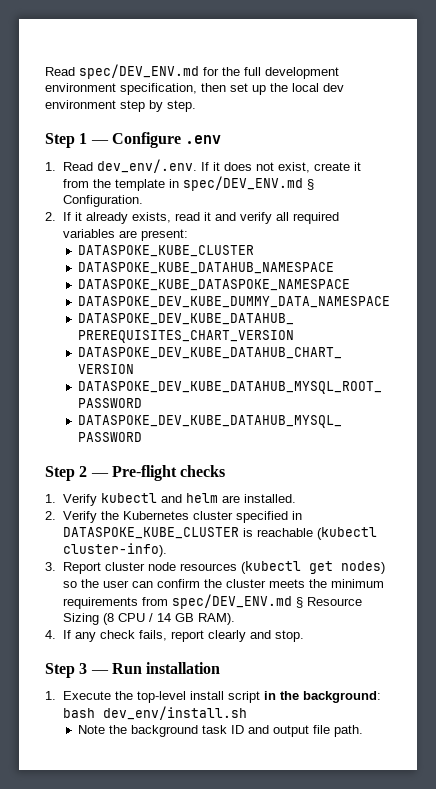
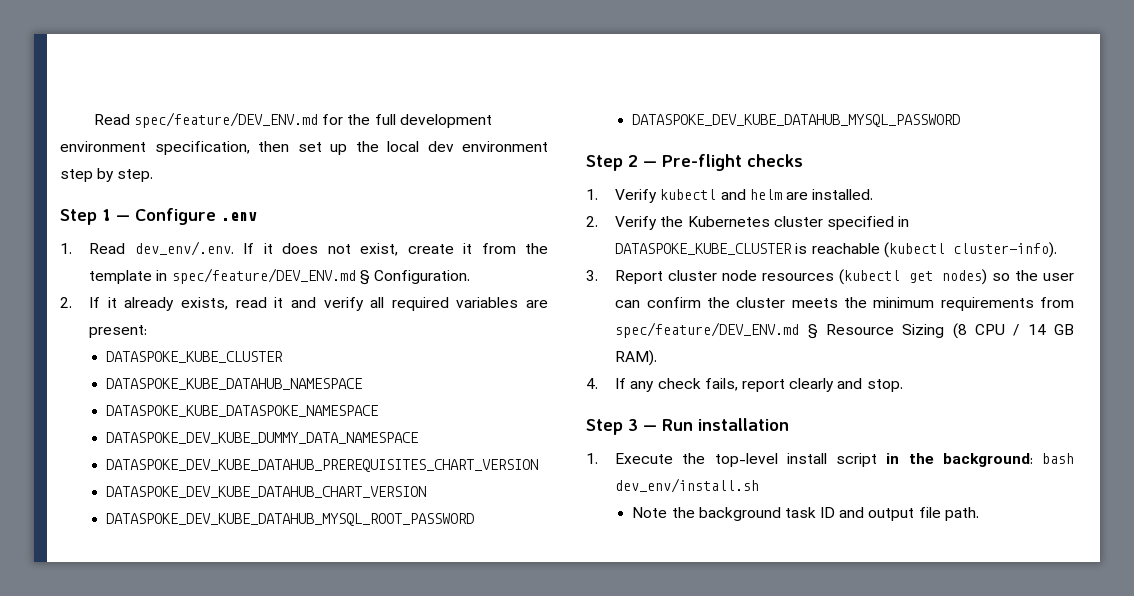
[45,64,199,79] Read spec/DEV_ENV.md -> [93,112,318,128] Read spec/feature/DEV_ENV.md
[183,176,304,191] spec/DEV_ENV.md -> [171,268,356,284] spec/feature/DEV_ENV.md
[172,594,293,609] spec/DEV_ENV.md -> [615,322,800,338] spec/feature/DEV_ENV.md

